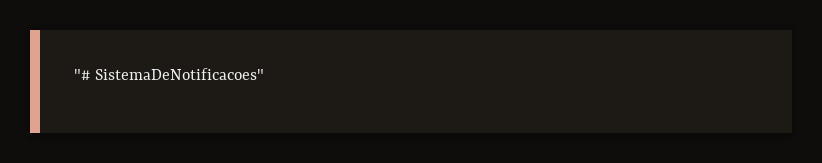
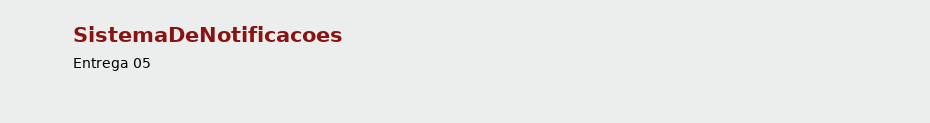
[74,68,264,80] "# SistemaDeNotificacoes" -> [73,26,343,42] [73,58,151,71] SistemaDeNotificacoes // Entrega 05

